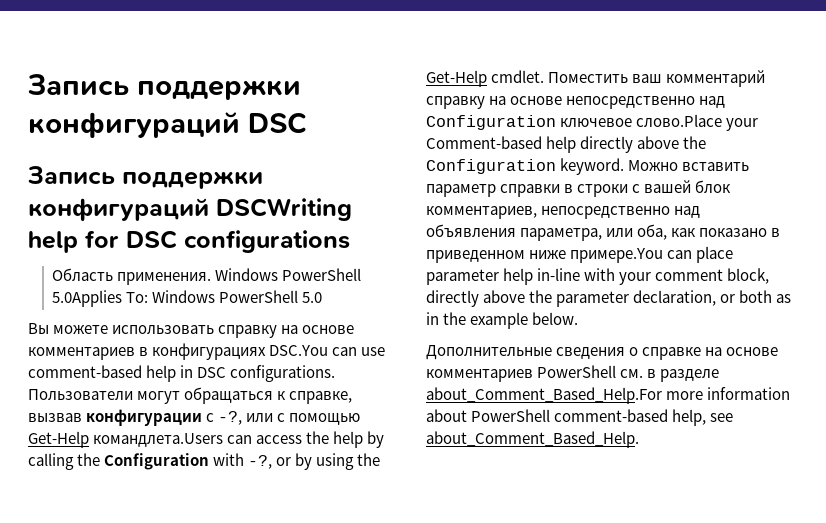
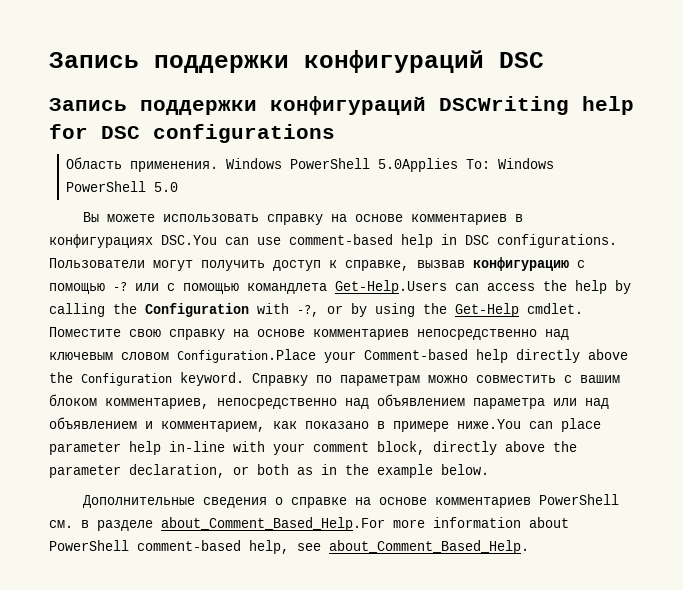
[184,387,274,404] обращаться -> [201,260,321,271] получить доступ
[86,409,243,426] конфигурации с -?, -> [473,257,585,271] [49,282,127,294] конфигурацию с помощью -?
[28,431,224,448] Get-Help командлета.Users -> [247,280,447,294] командлета Get-Help.Users
[548,70,766,87] [426,96,726,109] [426,114,723,130] Поместить ваш комментарий справку на основе непосредственно над Configuration ключевое слово.Place -> [49,327,569,340] [49,349,316,363] Поместите свою справку на основе комментариев непосредственно над ключевым словом Configuration.Place
[628,160,750,171] [426,180,732,197] [426,206,701,219] [426,224,781,241] [426,248,664,263] Можно вставить параметр справки в строки с вашей блок комментариев, непосредственно над объявления параметра, или оба, как показано в приведенном ниже примере.You -> [252,373,620,386] [49,394,609,409] [49,417,521,432] Справку по параметрам можно совместить с вашим блоком комментариев, непосредственно над объявлением параметра или над объявлением и комментарием, как показано в примере ниже.You

